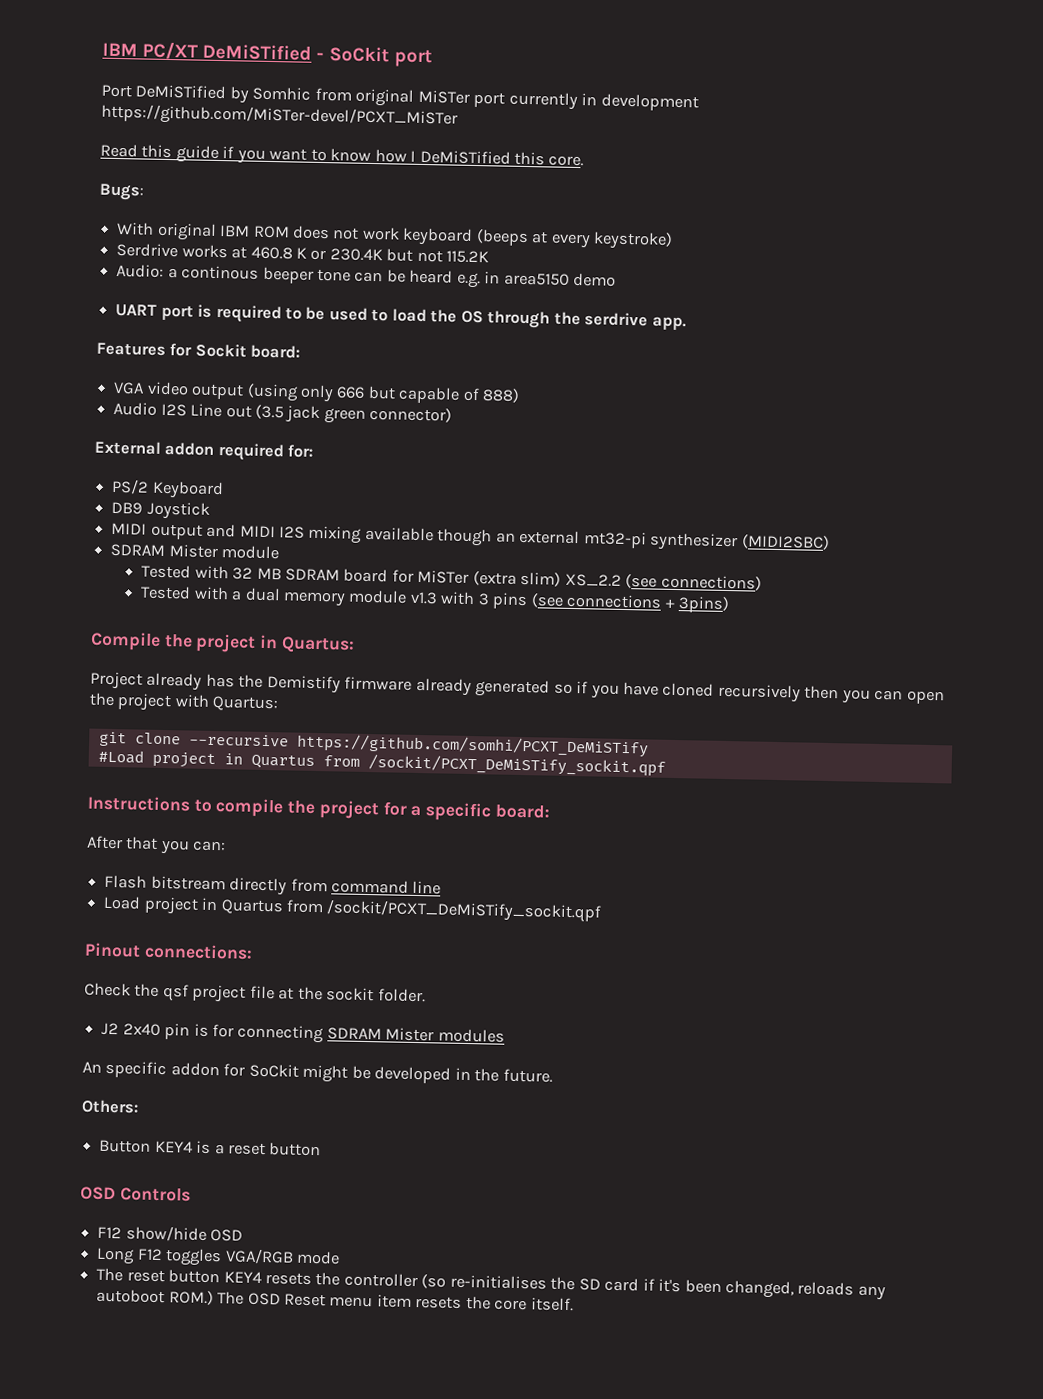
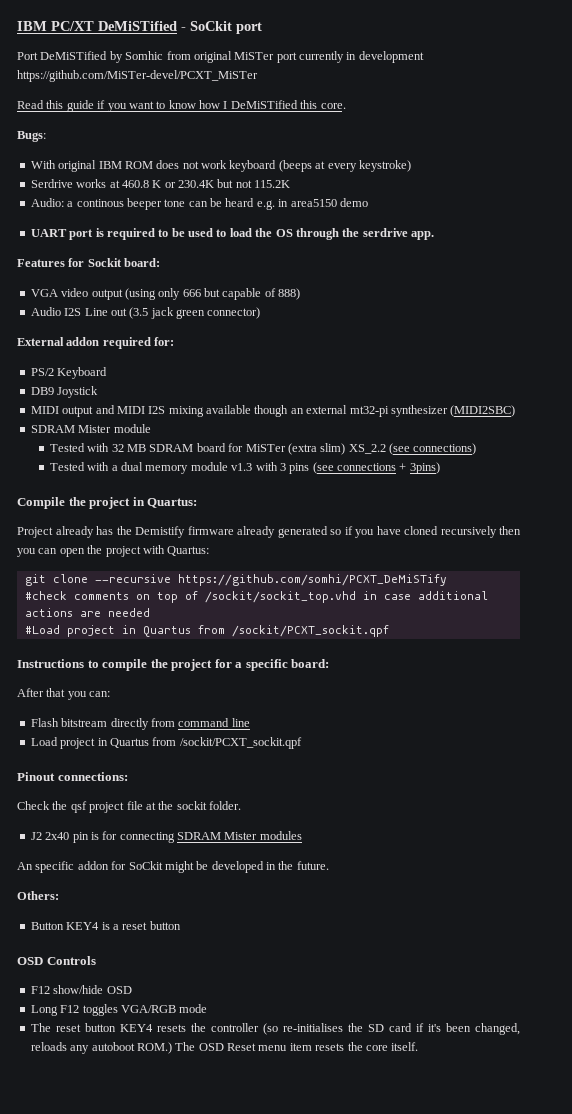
(649, 745) none -> [24,591,488,603] [24,608,150,617] // #check comments on top of /sockit/sockit_top.vhd in case additional actions are needed
[367,754,666,777] /sockit/PCXT_DeMiSTify_sockit.qpf -> [231,625,389,637] /sockit/PCXT_sockit.qpf
[326,899,603,923] /sockit/PCXT_DeMiSTify_sockit.qpf -> [179,737,302,749] /sockit/PCXT_sockit.qpf

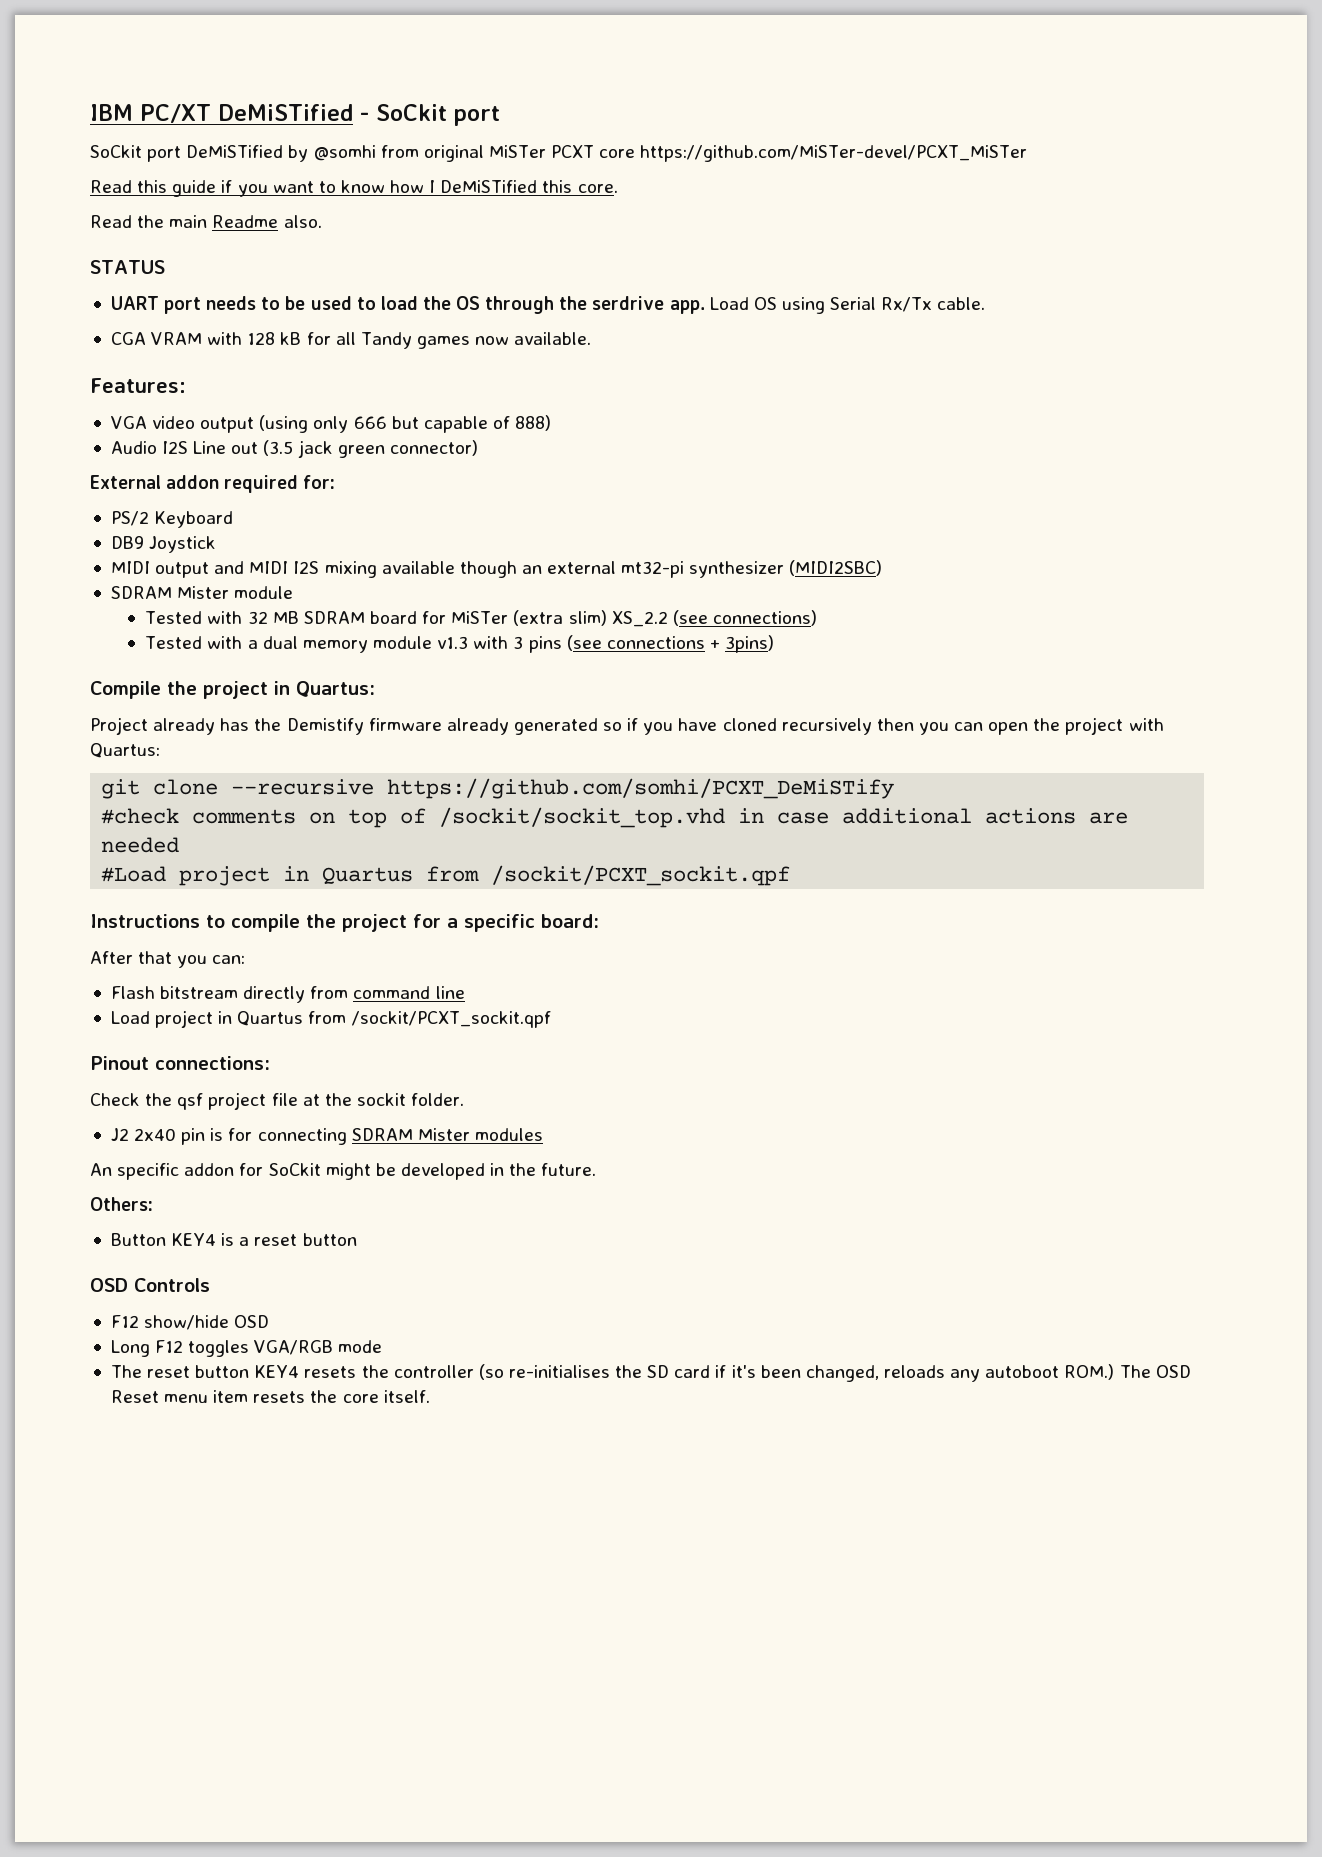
[17,52,38,60] Port -> [90,145,182,162] SoCkit port
[125,51,164,60] Somhic -> [313,145,376,161] @somhi
[276,51,424,63] port currently in development -> [551,145,636,158] PCXT core
[17,131,46,142] [30,160,411,172] [30,179,291,188] [30,198,368,210] Bugs: // With original IBM ROM does not work keyboard (beeps at every keystroke) // Serdrive works at 460.8 K or 230.4K but not 115.2K // Audio: a continous beeper tone can be heard e.g. in area5150 demo -> [90,215,322,228] [90,260,165,274] Read the main Readme also. // STATUS
[95,228,155,240] is required -> [206,296,257,310] needs
[17,258,161,267] // Features for Sockit board: -> [709,297,986,314] [110,332,592,349] [90,378,186,393] Load OS using Serial Rx/Tx cable. // CGA VRAM with 128 kB for all Tandy games now available. // Features:

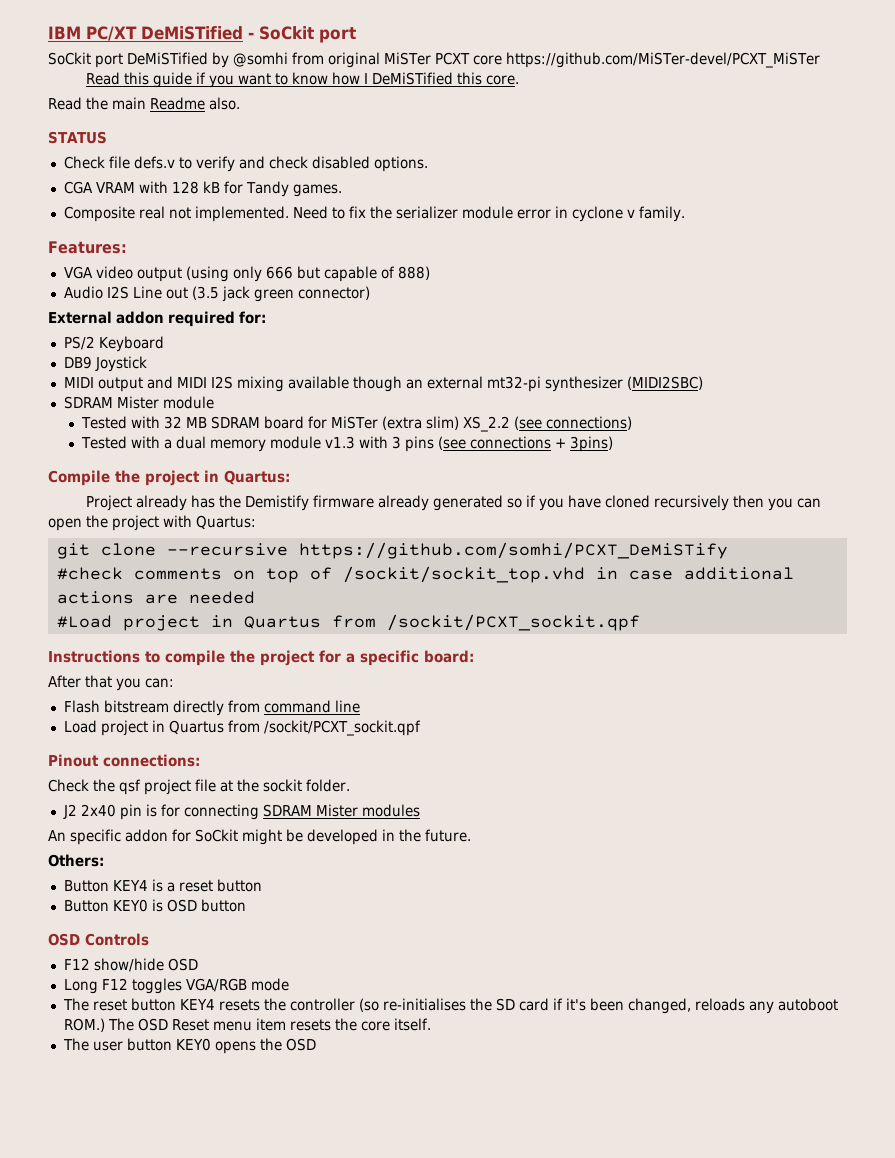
[110,296,986,314] UART port needs to be used to load the OS through the serdrive app. Load OS using Serial Rx/Tx cable. -> [63,156,428,172] Check file defs.v to verify and check disabled options.
[335,332,592,349] all Tandy games now available. -> [245,181,342,197] [63,206,685,222] Tandy games. // Composite real not implemented. Need to fix the serializer module error in cyclone v family.
(357, 1239) none -> [63,899,246,912] // Button KEY0 is OSD button
(430, 1396) none -> [62,1038,316,1054] // The user button KEY0 opens the OSD

